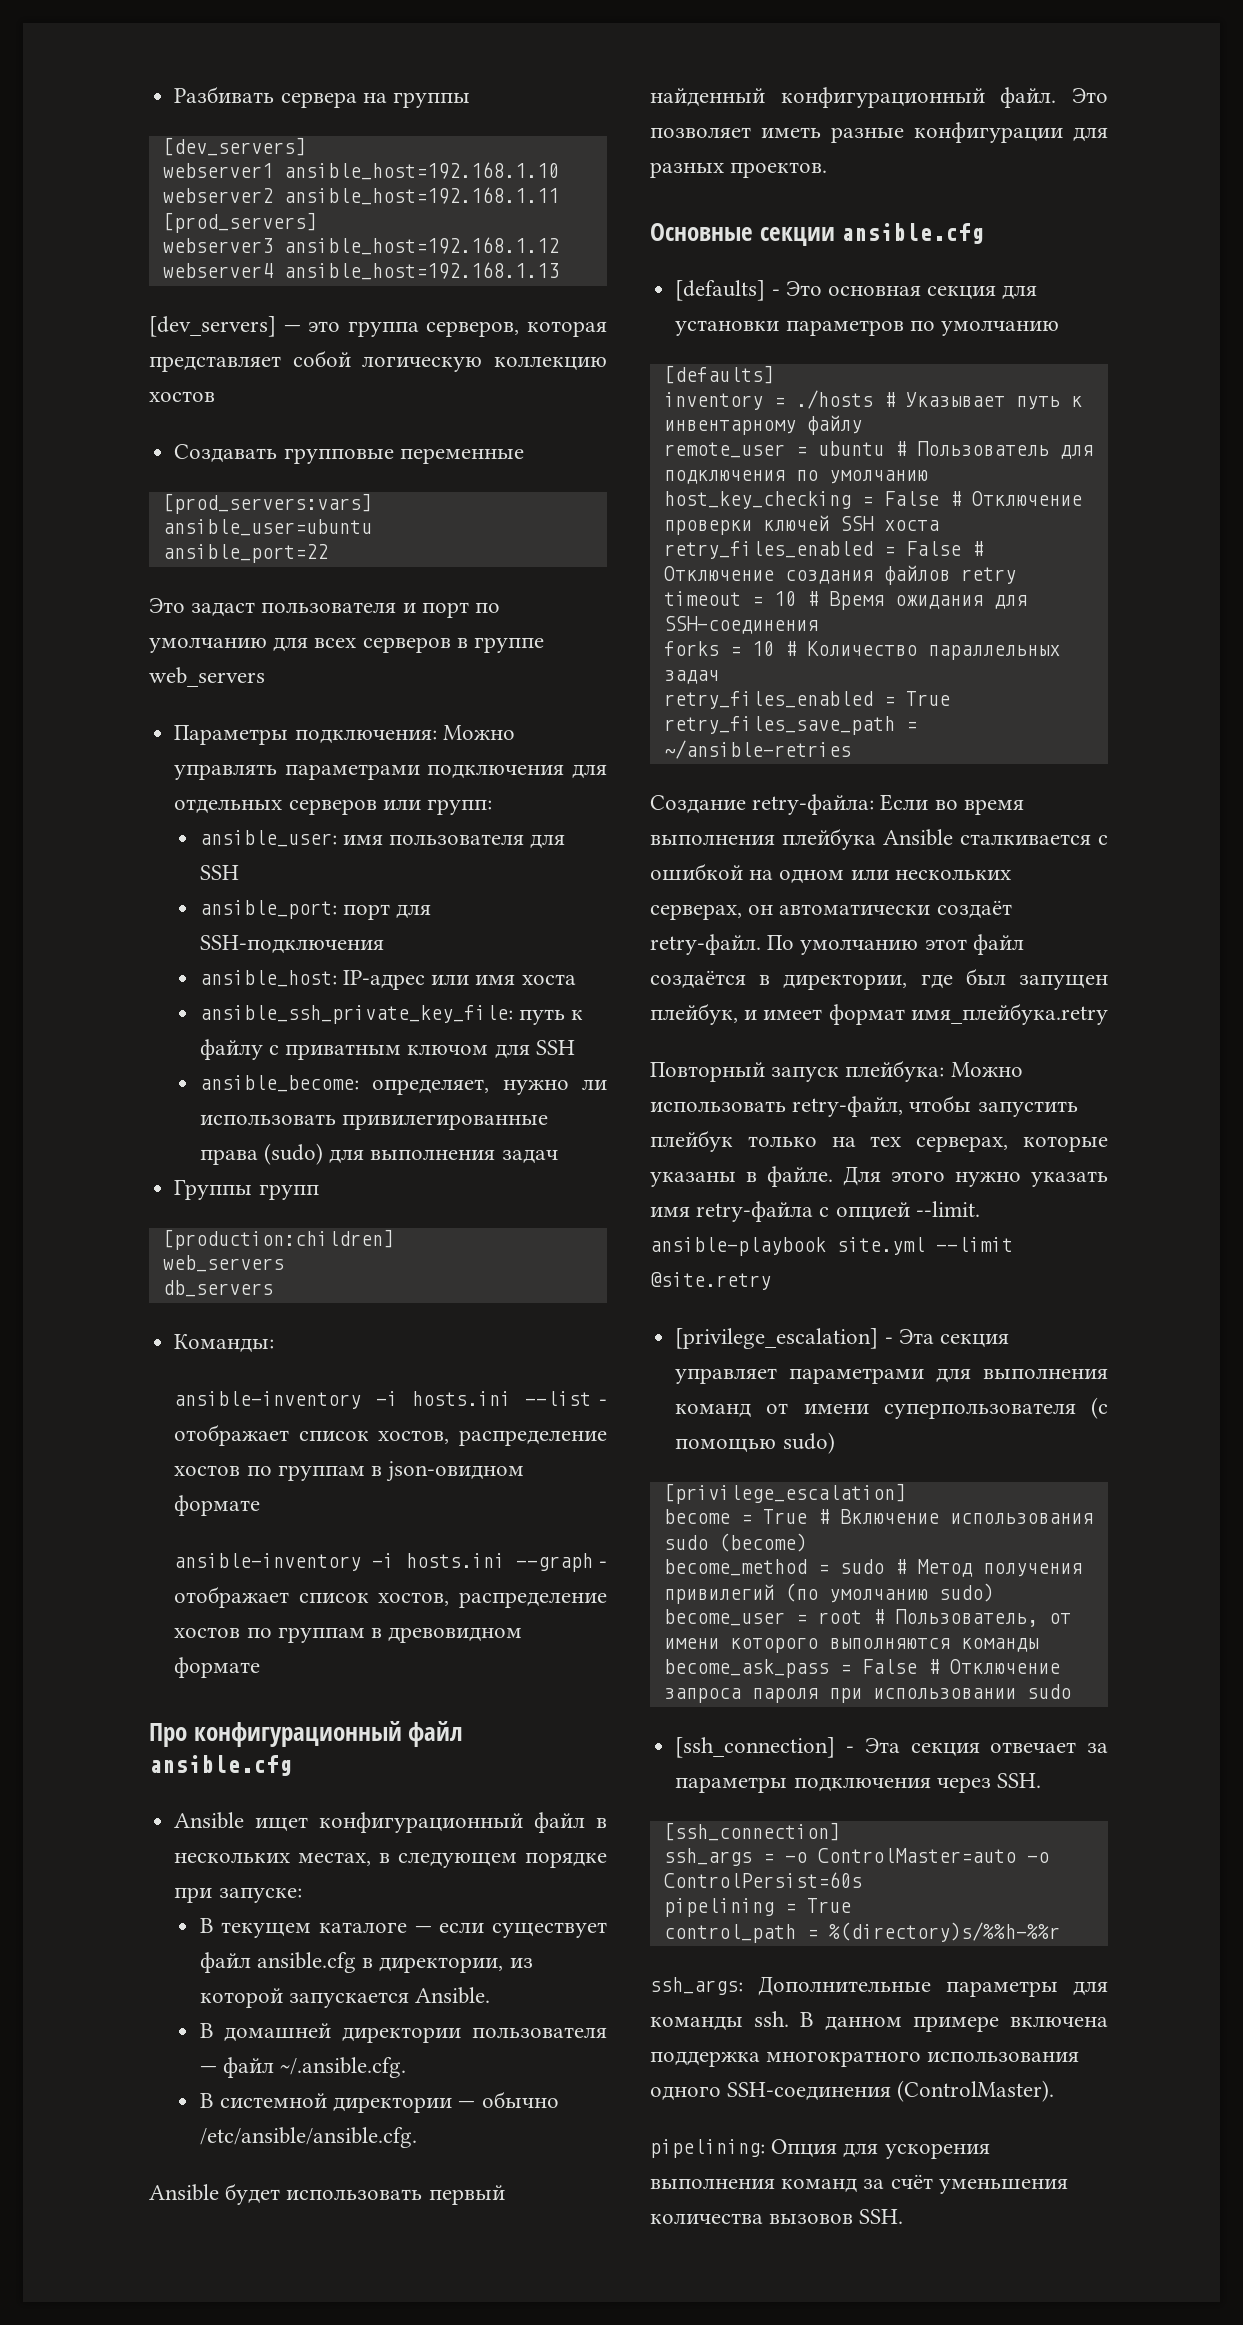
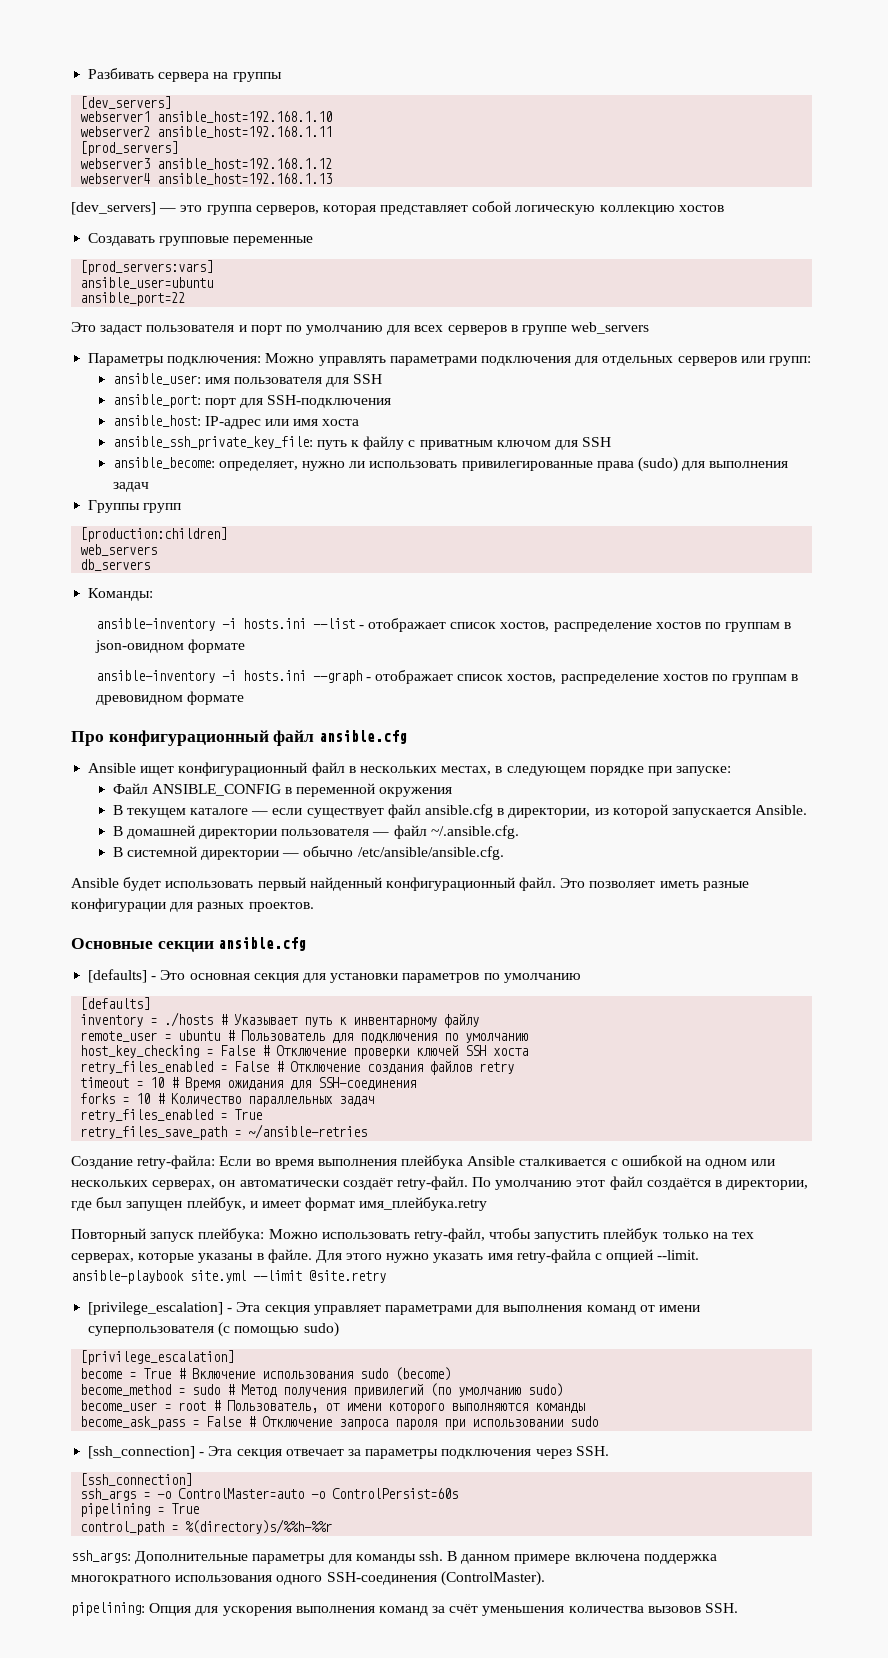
(302, 1895) none -> [112,783,453,797] // Файл ANSIBLE_CONFIG в переменной окружения

